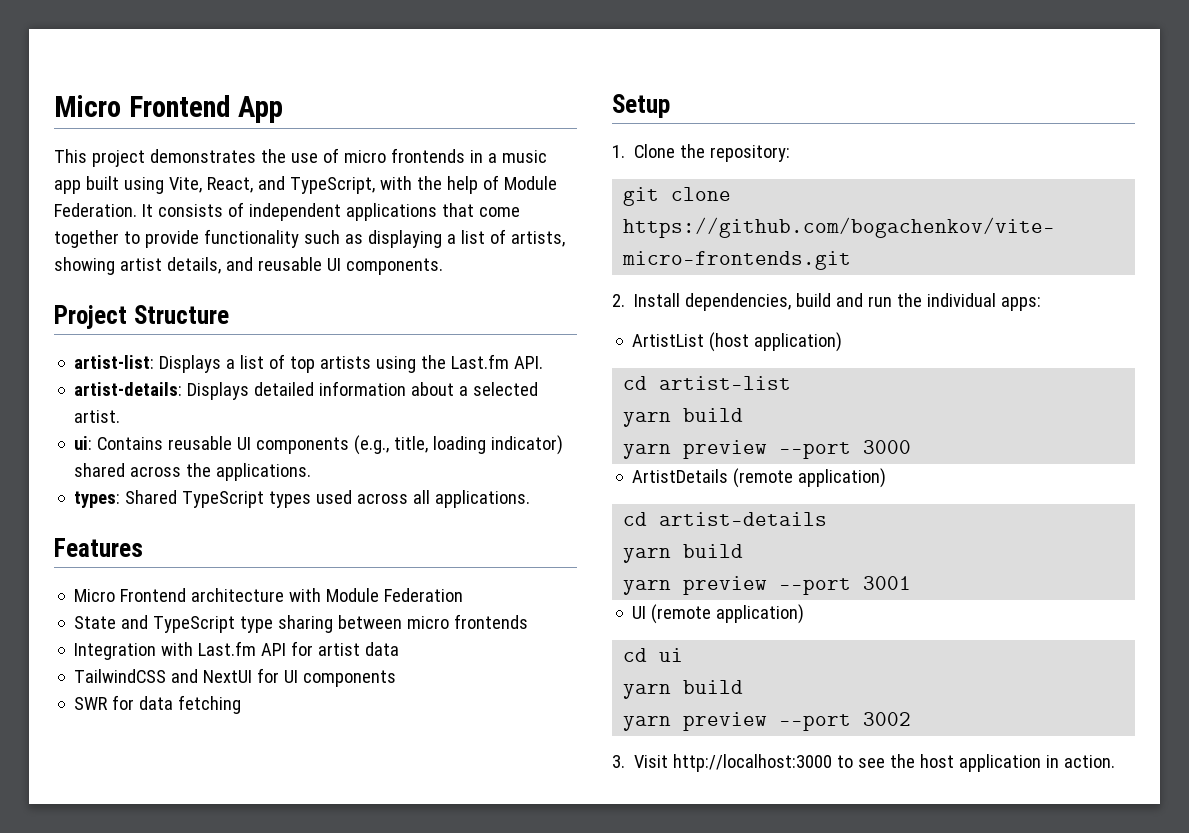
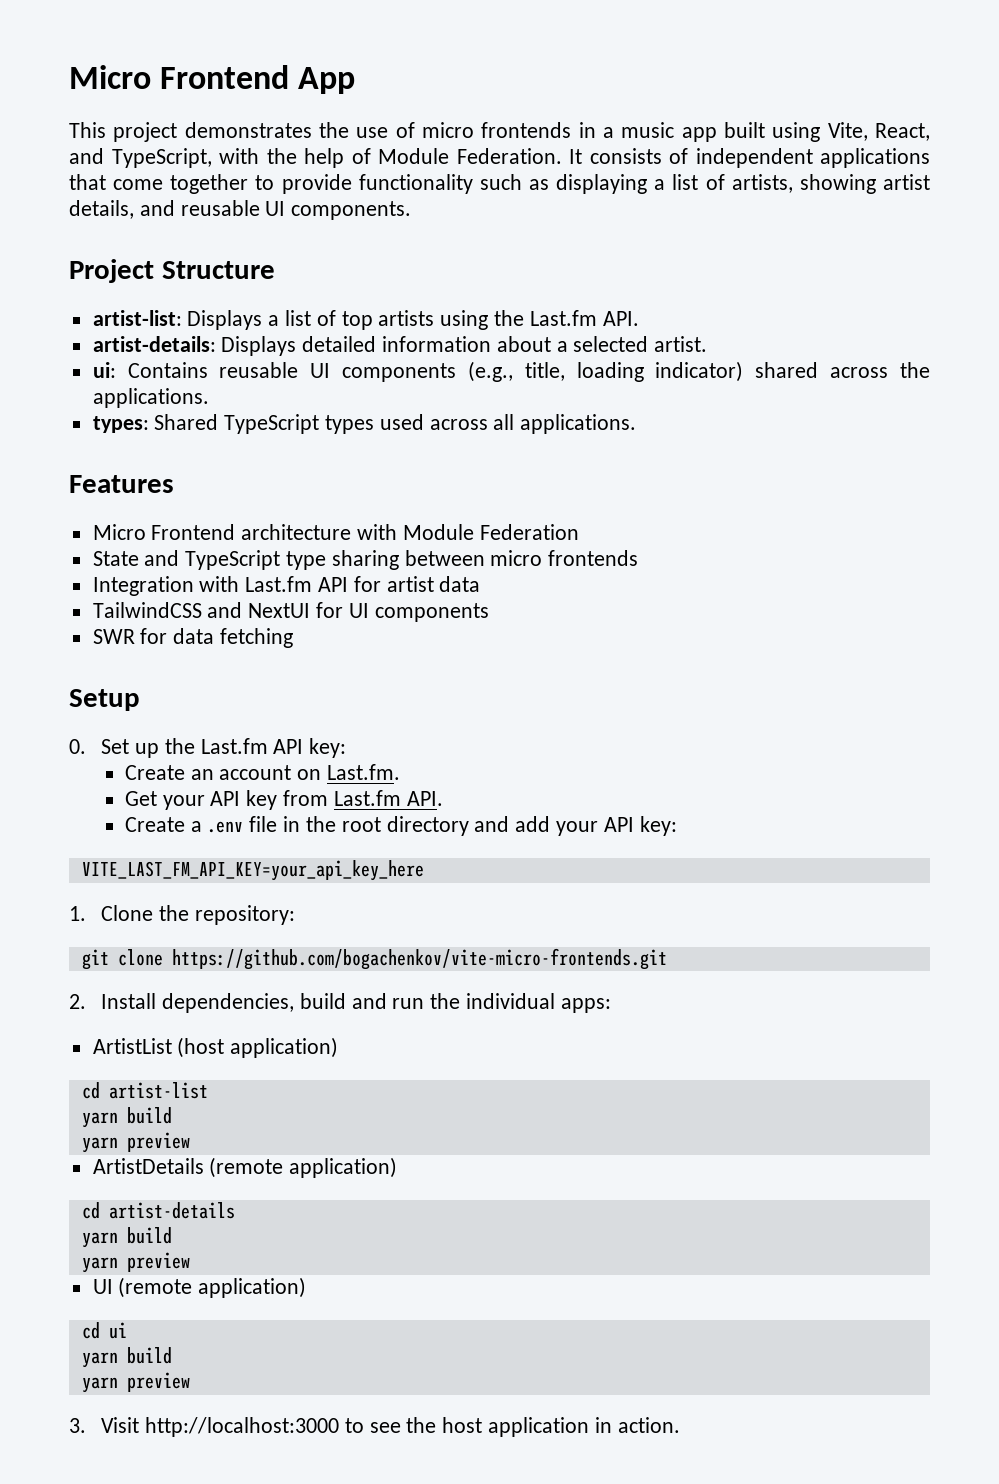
(670, 106) none -> [69,738,347,758] [124,764,401,780] [124,790,443,810] [124,816,677,836] [81,860,424,881] // 0. Set up the Last.fm API key: // Create an account on Last.fm. // Get your API key from Last.fm API. // Create a .env file in the root directory and add your API key: // VITE_LAST_FM_API_KEY=your_api_key_here
[779,440,912,459] --port 3000 -> (190, 1142) none
[779,576,912,595] --port 3001 -> (190, 1262) none
[779,712,912,731] --port 3002 -> (190, 1382) none

